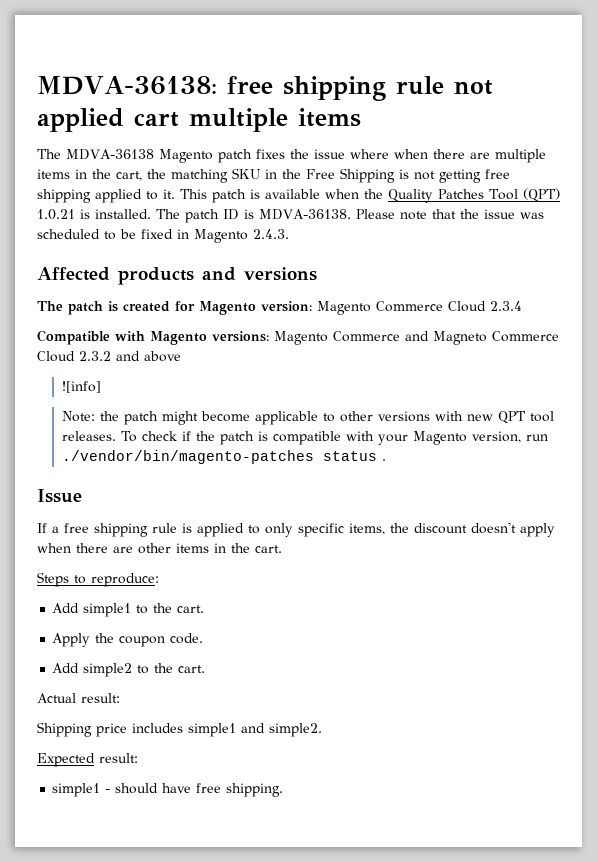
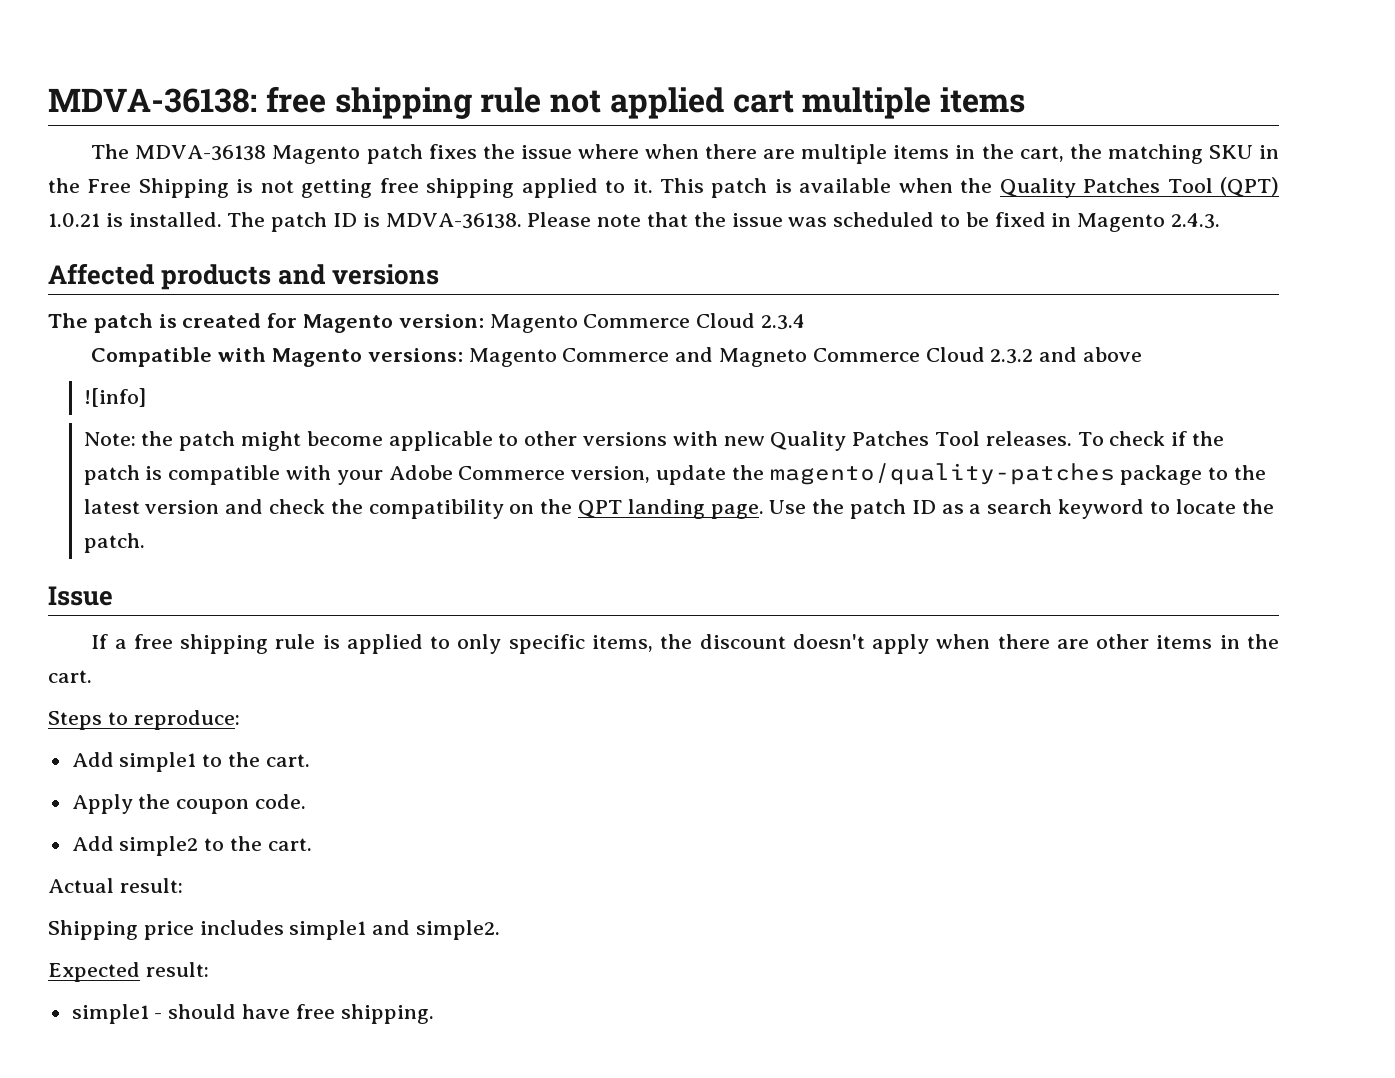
[497,411,554,424] QPT tool -> [770,431,981,451] Quality Patches Tool
[413,431,549,445] [61,450,386,464] Magento version, run ./vendor/bin/magento-patches status . -> [388,463,1267,485] [83,499,1274,519] [83,533,145,553] Adobe Commerce version, update the magento/quality-patches package to the latest version and check the compatibility on the QPT landing page. Use the patch ID as a search keyword to locate the patch.

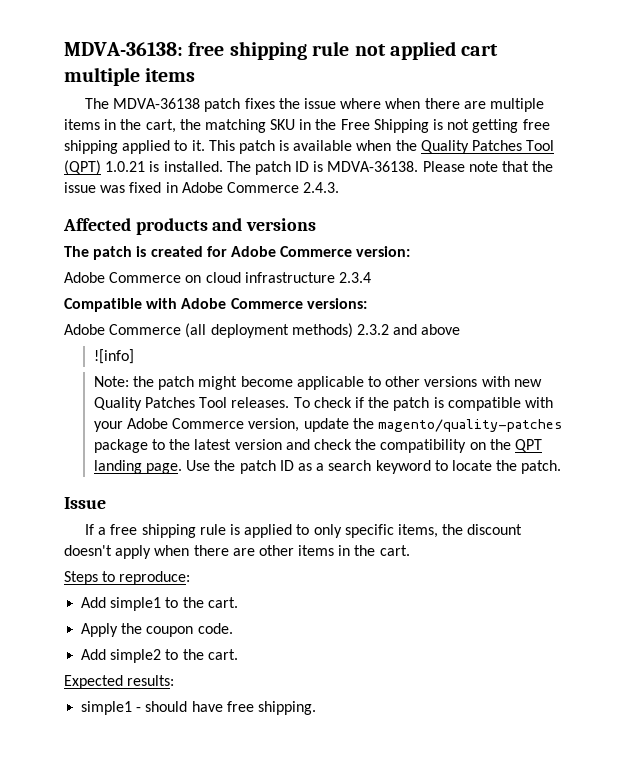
[272,145,361,164] Magento -> (201, 103) none
[833,212,1166,232] scheduled to be fixed in Magento -> [129,182,299,193] fixed in Adobe Commerce
[303,314,394,333] Magento -> [230,246,353,257] Adobe Commerce
[489,313,756,333] Magento Commerce Cloud -> [64,272,335,283] // Adobe Commerce on cloud infrastructure
[271,348,362,367] Magento -> [181,298,303,309] Adobe Commerce
[468,347,985,367] Magento Commerce and Magneto Commerce Cloud -> [64,323,353,338] // Adobe Commerce (all deployment methods)
[48,878,183,893] [48,920,501,940] // Actual result: // Shipping price includes simple1 and simple2. -> (238, 654) none
[145,962,209,977] result: -> [127,675,175,686] results:

